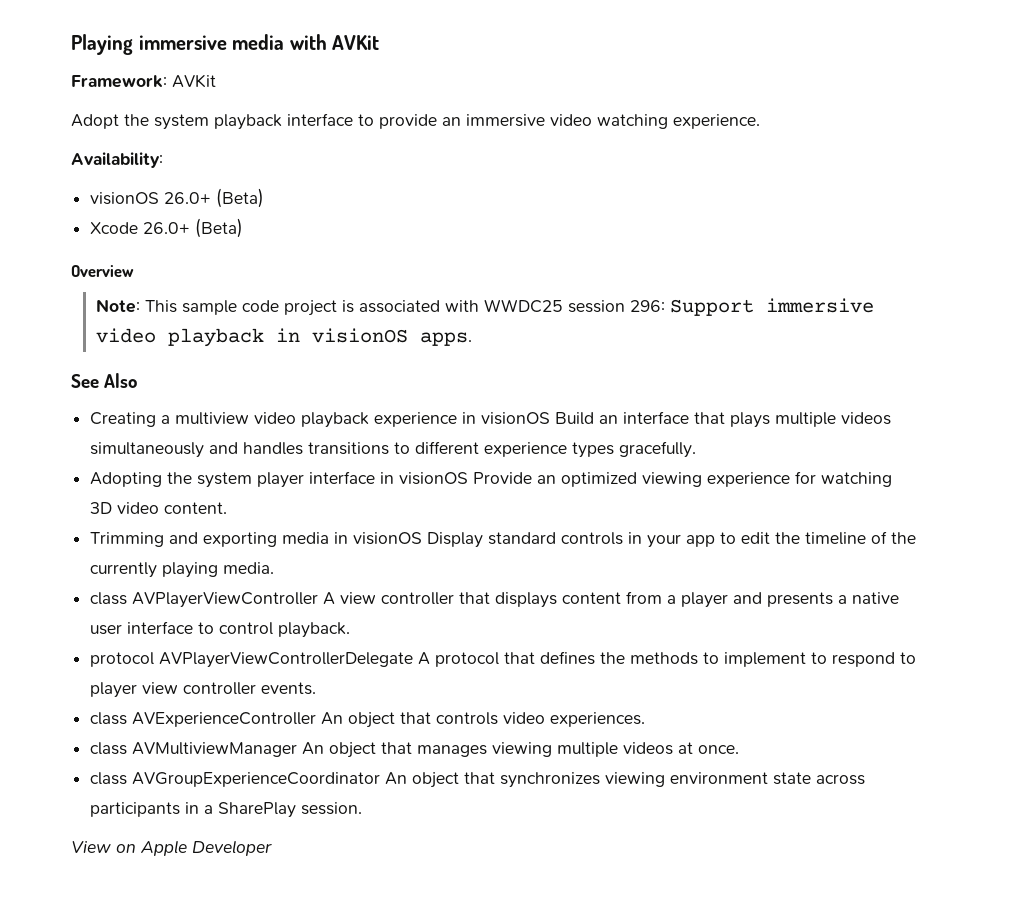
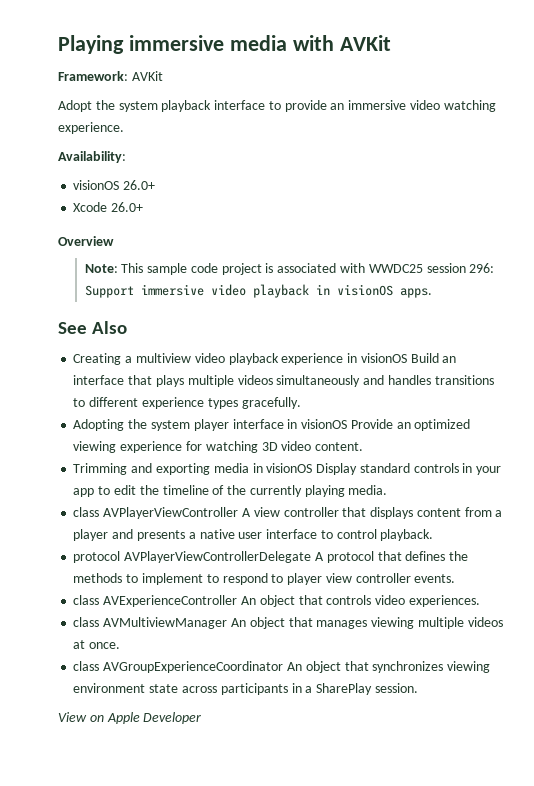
[216,188,265,208] (Beta) -> (156, 185) none
[195,218,244,238] (Beta) -> (144, 207) none

